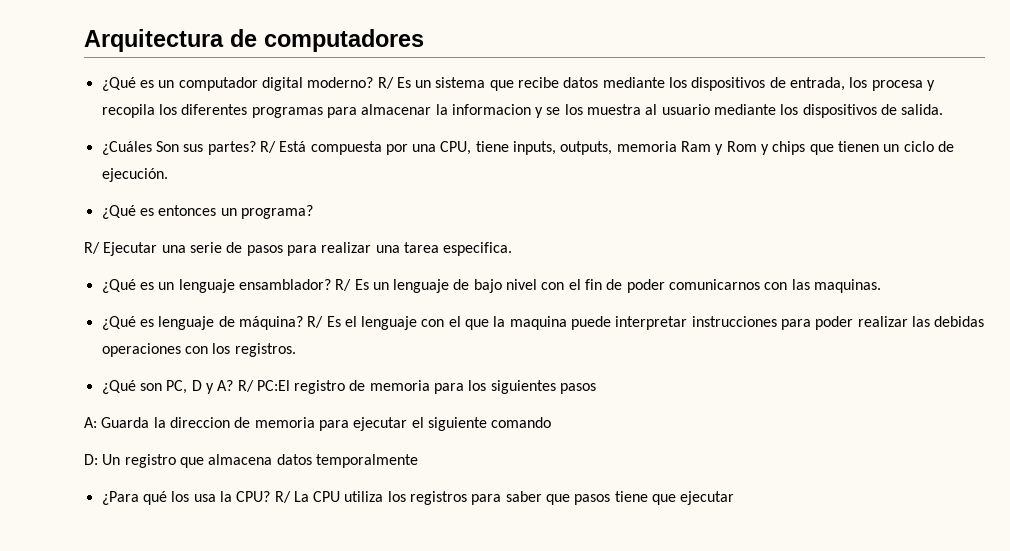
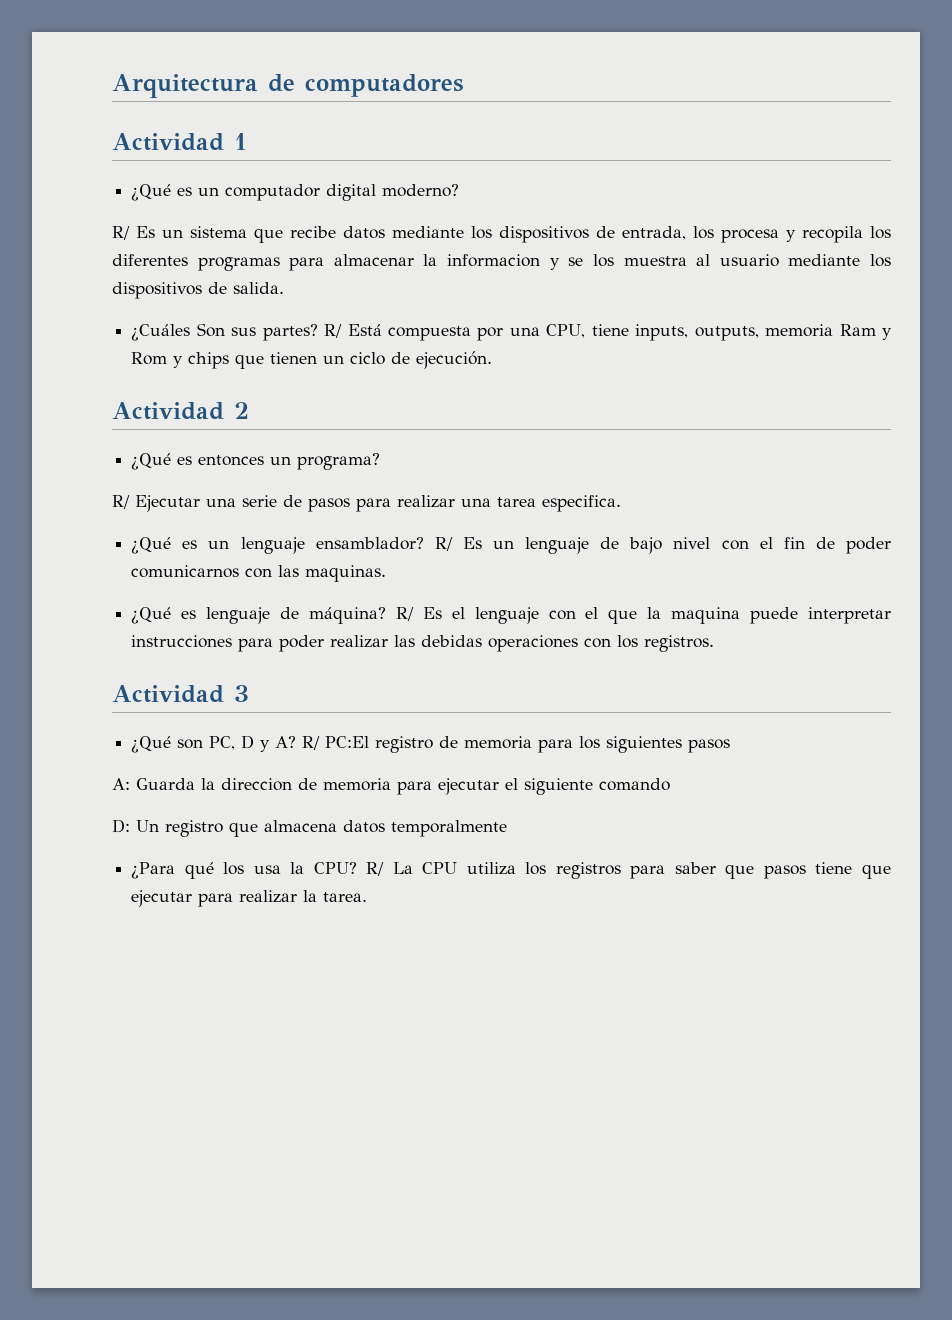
(424, 40) none -> [112,133,247,151] // Actividad 1
(374, 82) none -> (460, 190) //
(168, 175) none -> [112,402,249,420] // Actividad 2
(296, 350) none -> [112,685,249,703] // Actividad 3
(735, 498) none -> [198,890,368,907] para realizar la tarea.

